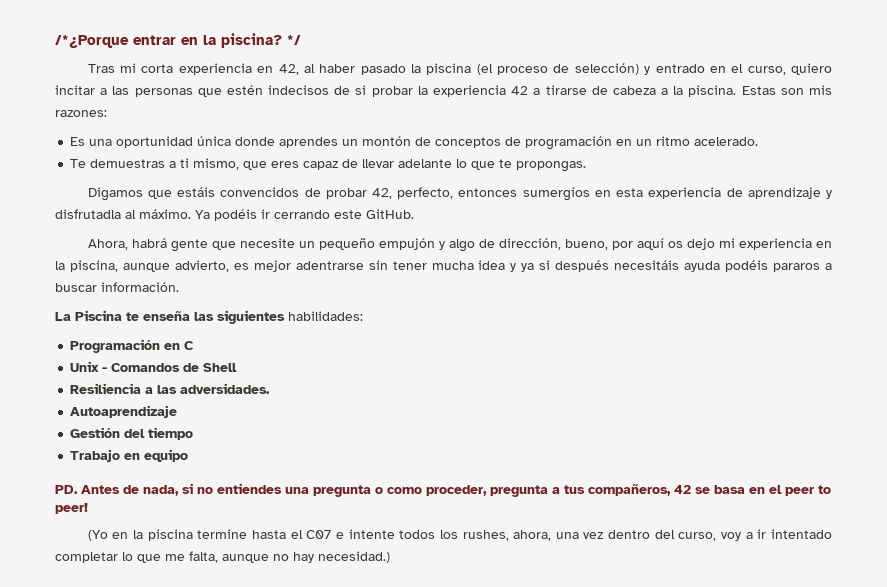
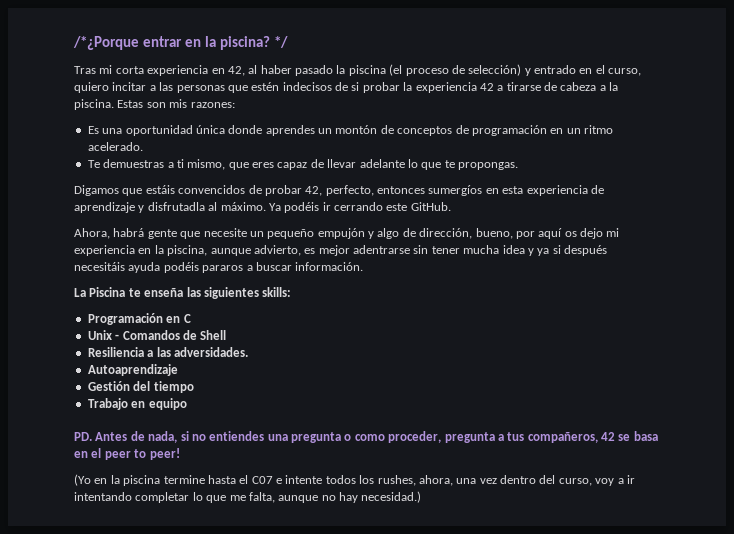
[288,311,363,321] habilidades: -> [262,287,292,297] skills:
[771,529,832,539] intentado -> [74,492,132,501] intentando

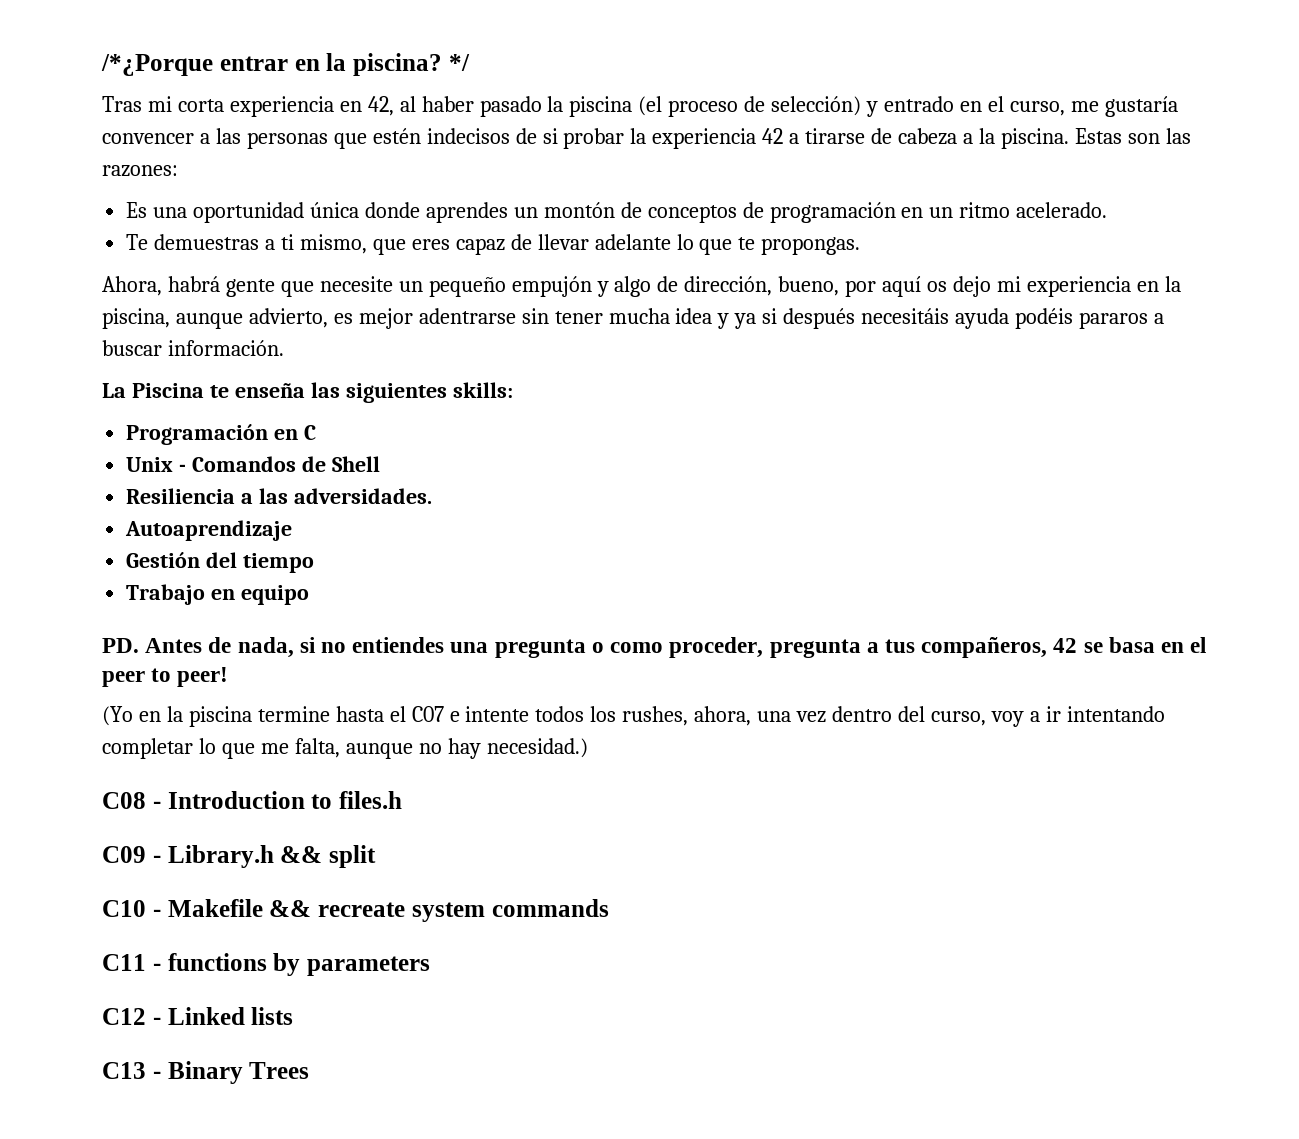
[74,82,147,93] quiero incitar -> [1070,96,1178,117] [102,133,194,144] me gustaría convencer
[169,99,188,108] mis -> [1165,128,1191,144] las
[74,185,604,196] [74,202,451,213] // Digamos que estáis convencidos de probar 42, perfecto, entonces sumergíos en esta experiencia de aprendizaje y disfrutadla al máximo. Ya podéis ir cerrando este GitHub. -> (861, 246) none
(422, 497) none -> [102,791,402,809] [102,845,376,868] [102,899,609,922] [102,953,430,976] [102,1007,294,1025] [102,1061,310,1084] // C08 - Introduction to files.h // C09 - Library.h && split // C10 - Makefile && recreate system commands // C11 - functions by parameters // C12 - Linked lists // C13 - Binary Trees

